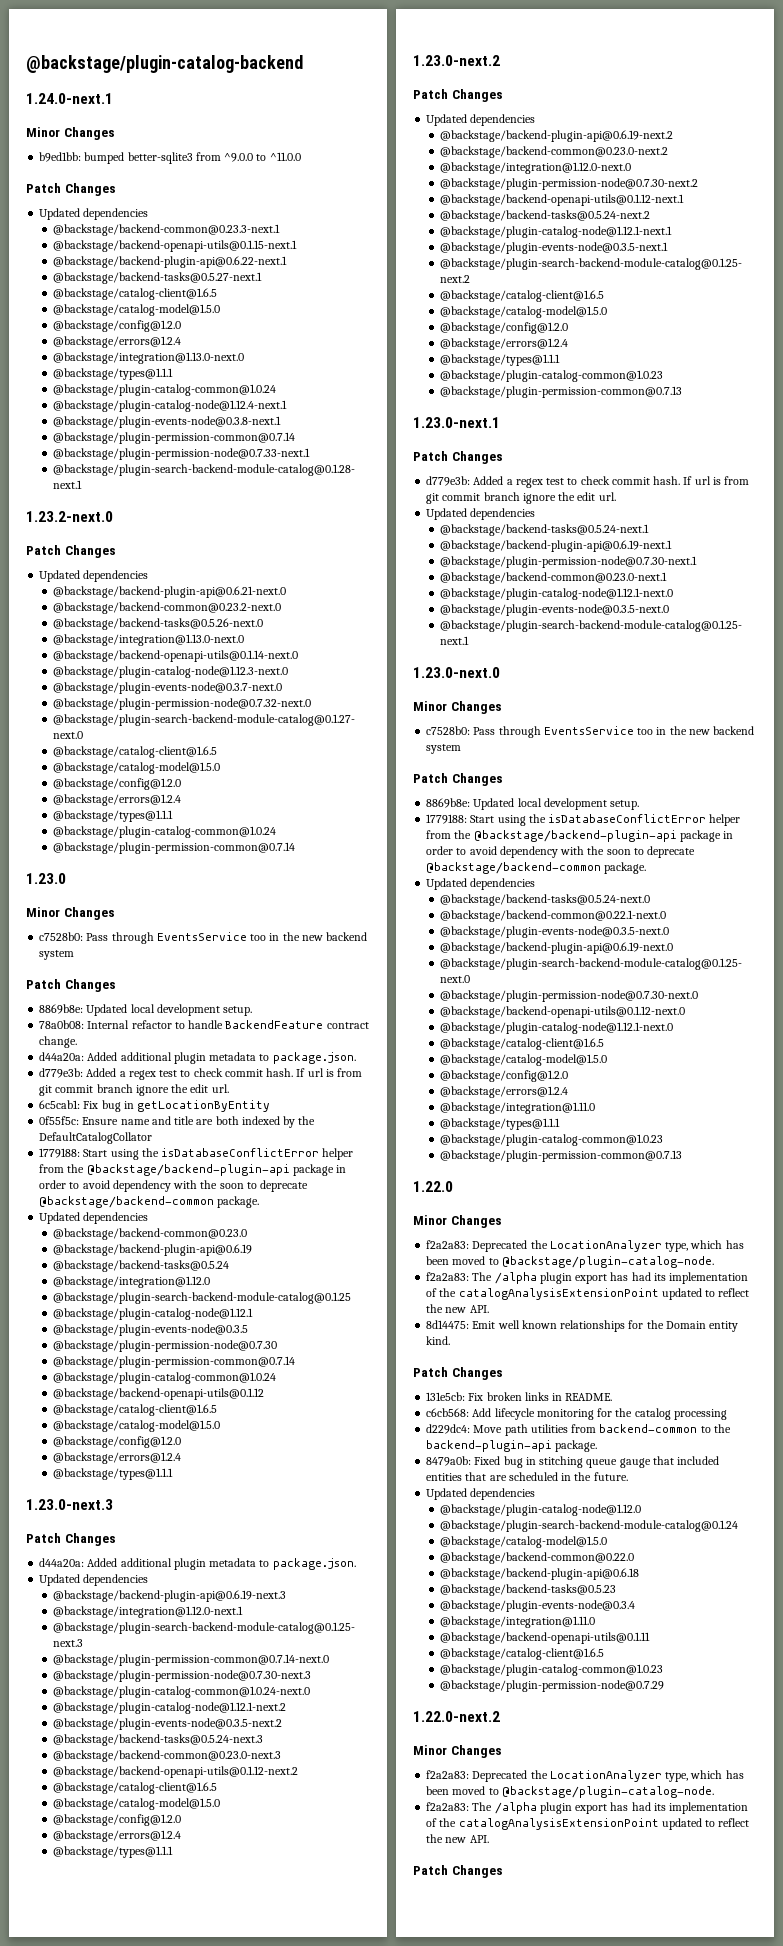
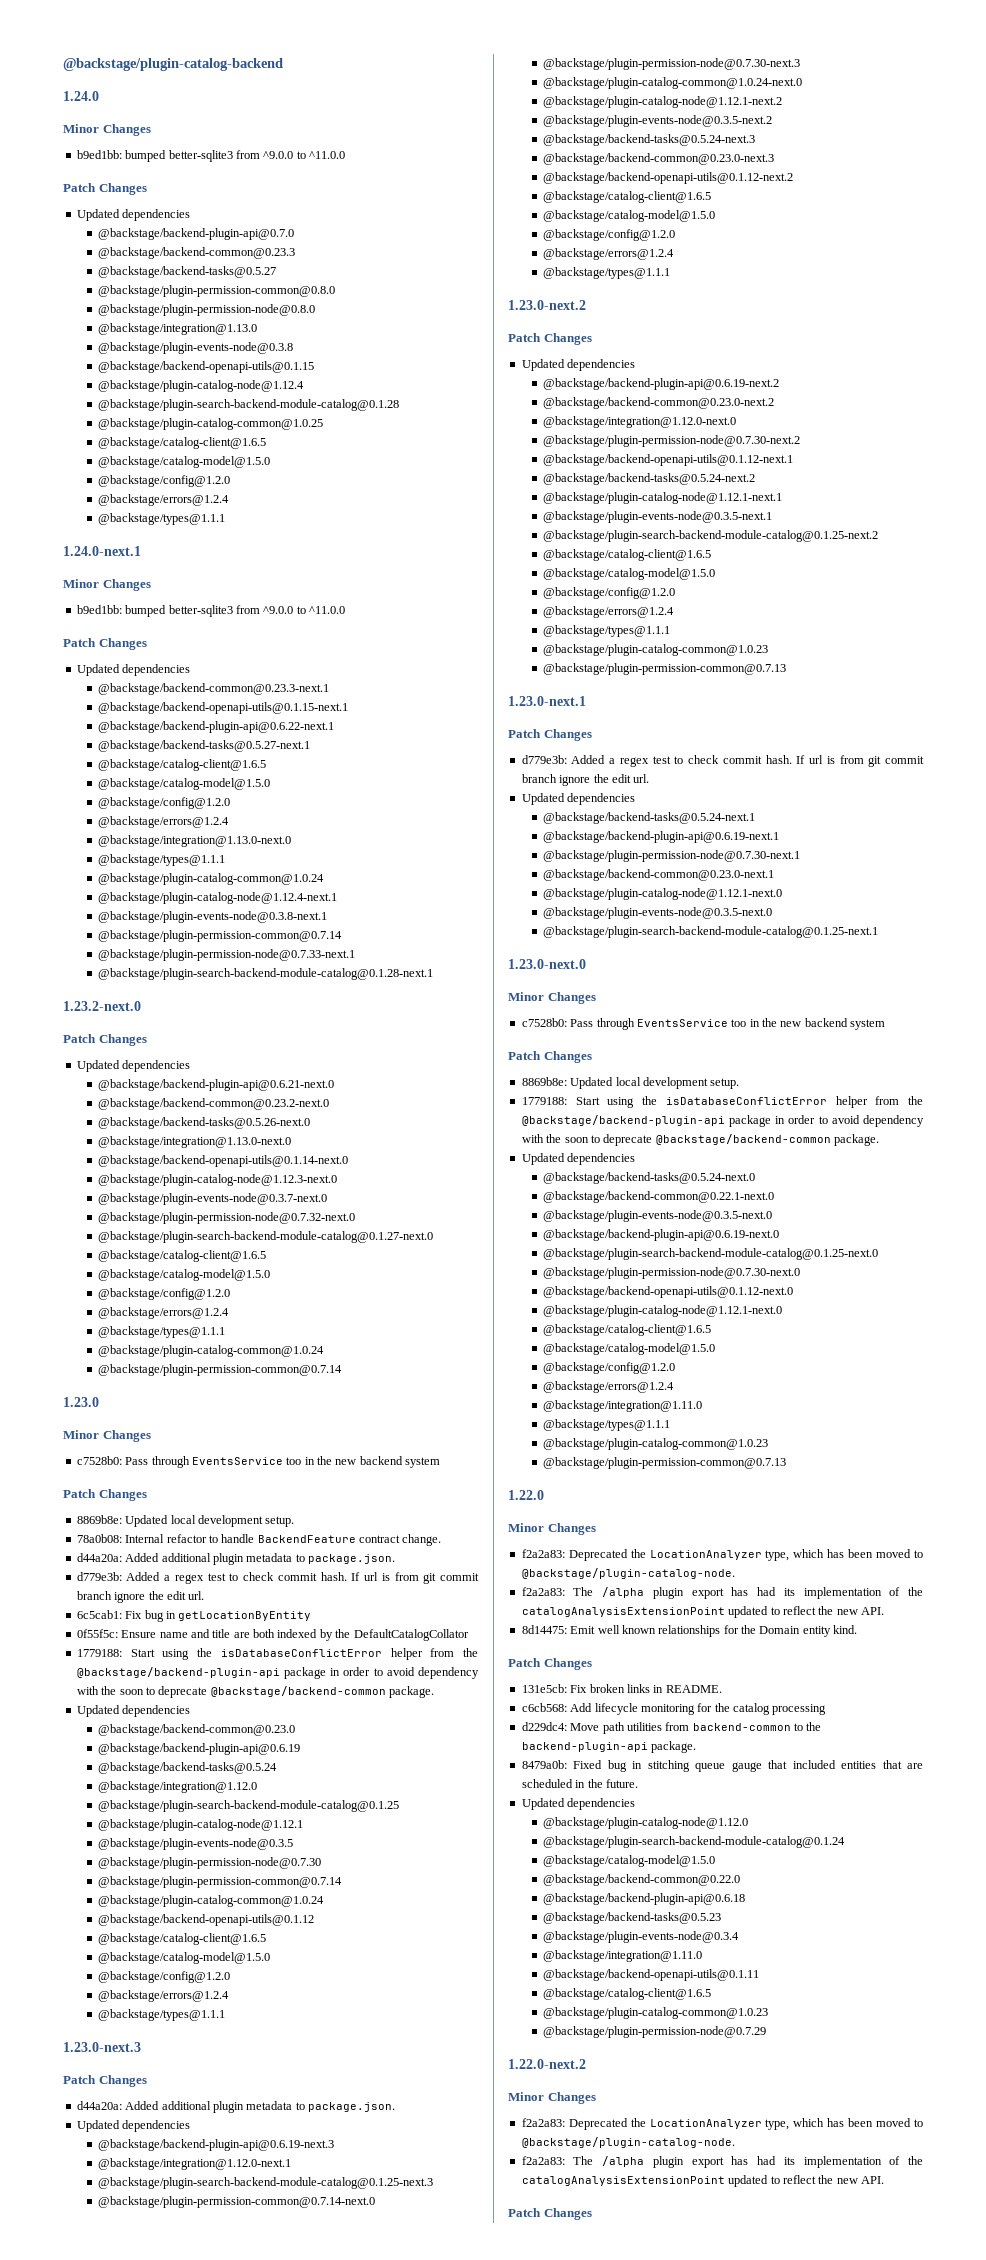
(303, 64) none -> [63,91,99,101] [63,124,151,136] [76,150,345,162] [63,183,147,195] [76,209,191,221] [98,228,295,240] [98,247,296,259] [98,266,277,278] [98,285,336,297] [98,304,316,316] [98,323,258,335] [98,342,294,354] [98,361,315,373] [98,380,305,392] [98,399,400,411] [98,418,324,430] [98,437,267,449] [98,456,271,468] [98,475,231,487] [98,494,230,506] [98,513,226,525] // 1.24.0 // Minor Changes // b9ed1bb: bumped better-sqlite3 from ^9.0.0 to ^11.0.0 // Patch Changes // Updated dependencies // @backstage/backend-plugin-api@0.7.0 // @backstage/backend-common@0.23.3 // @backstage/backend-tasks@0.5.27 // @backstage/plugin-permission-common@0.8.0 // @backstage/plugin-permission-node@0.8.0 // @backstage/integration@1.13.0 // @backstage/plugin-events-node@0.3.8 // @backstage/backend-openapi-utils@0.1.15 // @backstage/plugin-catalog-node@1.12.4 // @backstage/plugin-search-backend-module-catalog@0.1.28 // @backstage/plugin-catalog-common@1.0.25 // @backstage/catalog-client@1.6.5 // @backstage/catalog-model@1.5.0 // @backstage/config@1.2.0 // @backstage/errors@1.2.4 // @backstage/types@1.1.1

